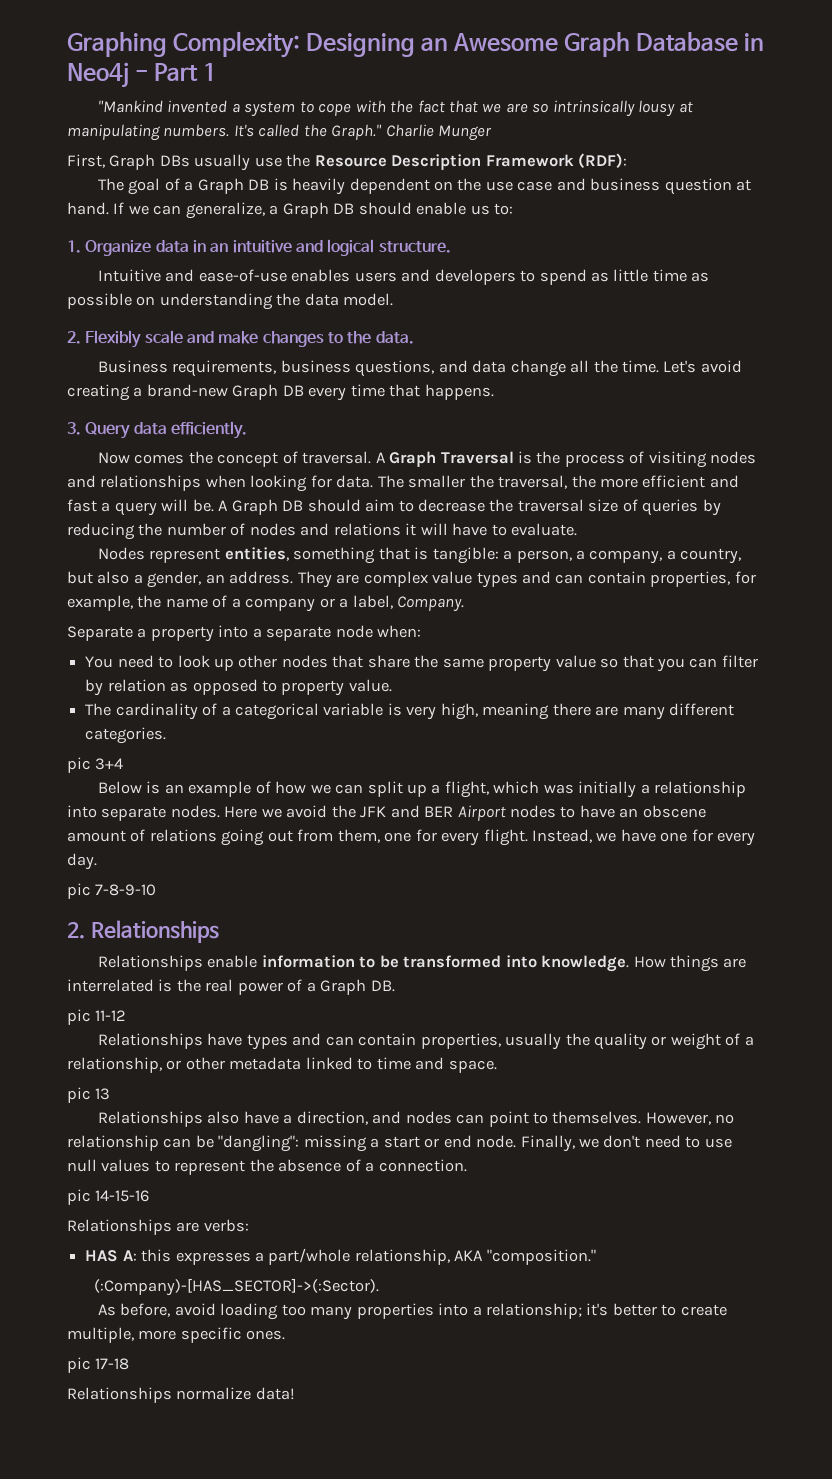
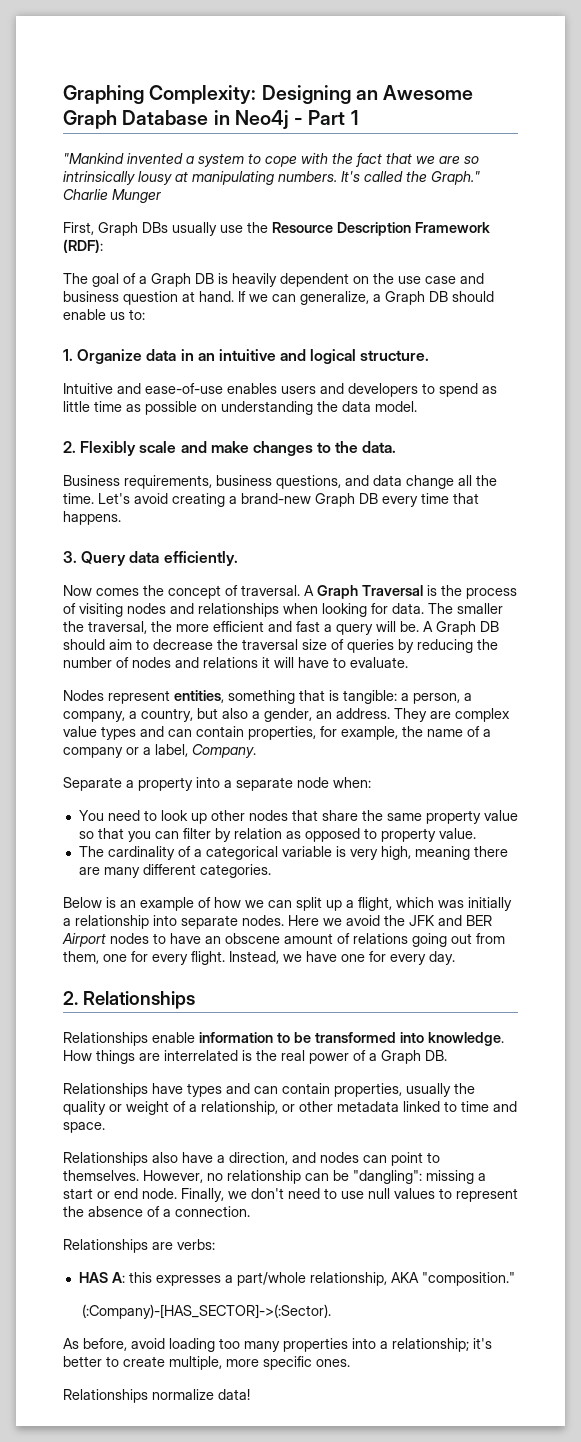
[67,757,124,773] // pic 3+4 -> (271, 871) none
[67,883,157,899] // pic 7-8-9-10 -> (455, 958) none
[67,1009,127,1025] // pic 11-12 -> (447, 1055) none
[67,1087,111,1103] // pic 13 -> (105, 1127) none
[67,1189,150,1205] // pic 14-15-16 -> (250, 1211) none
[67,1357,130,1373] // pic 17-18 -> (350, 1363) none

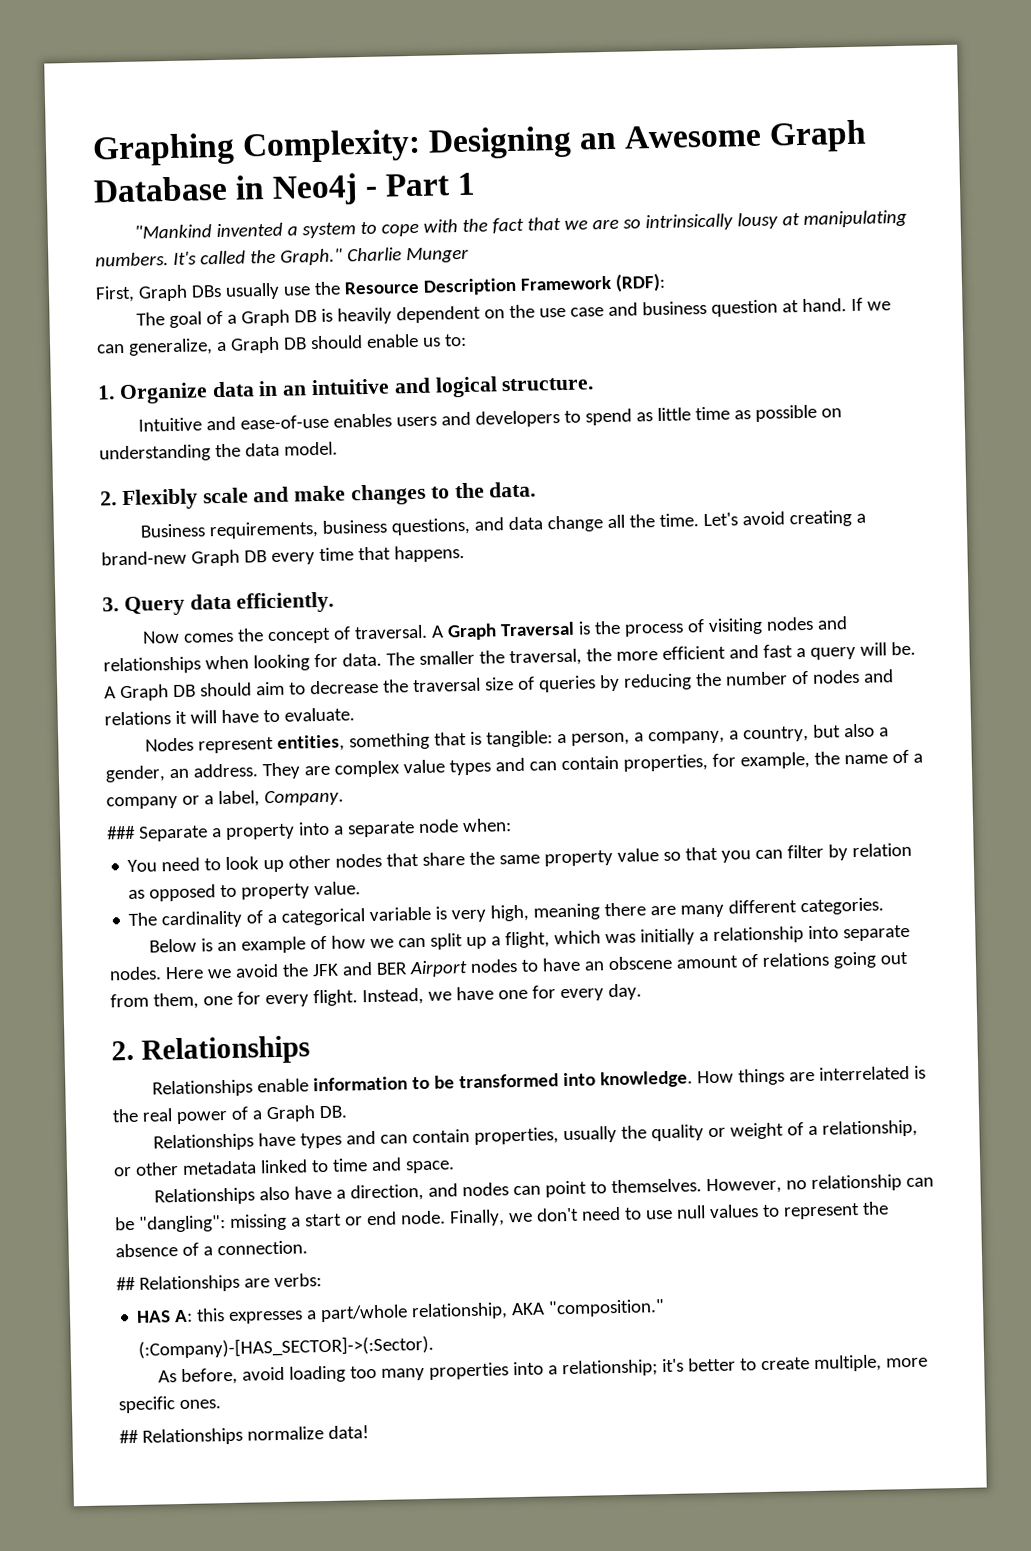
(256, 751) none -> [106,825,136,840] ###
(250, 1211) none -> [116,1276,136,1291] ##
(350, 1363) none -> [119,1429,139,1444] ##

